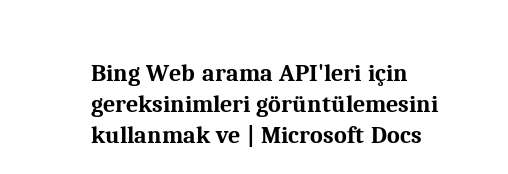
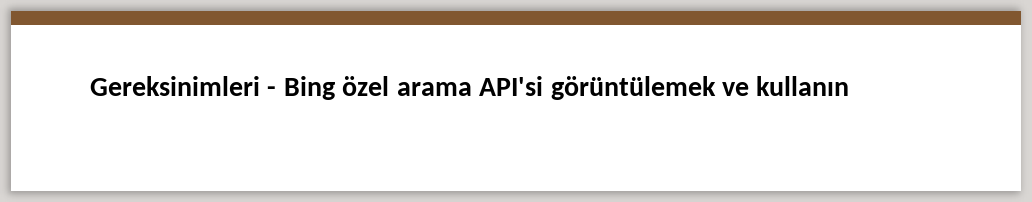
[91,64,408,86] [91,95,440,117] [91,125,422,147] Bing Web arama API'leri için gereksinimleri görüntülemesini kullanmak ve | Microsoft Docs -> [90,76,850,100] Gereksinimleri - Bing özel arama API'si görüntülemek ve kullanın

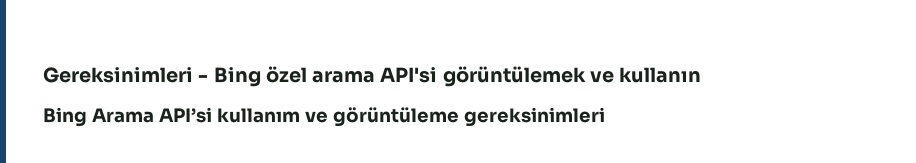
(850, 86) none -> [43,107,605,127] // Bing Arama API’si kullanım ve görüntüleme gereksinimleri

